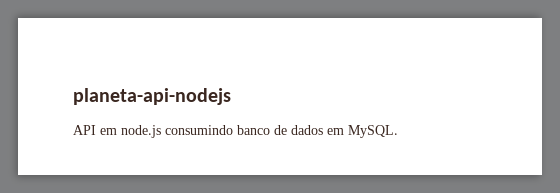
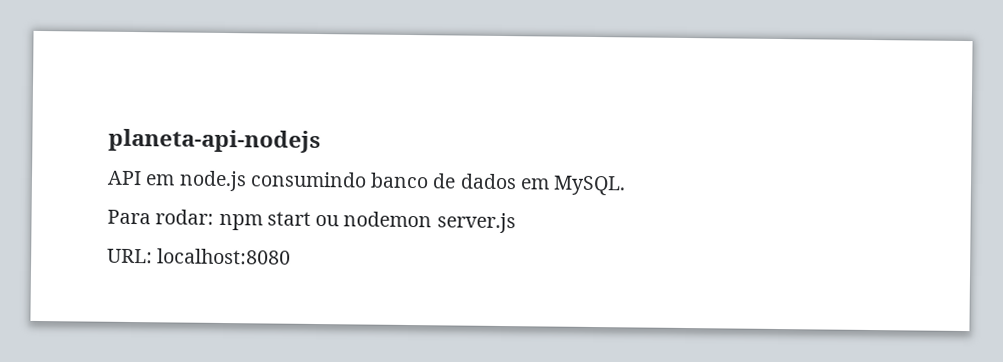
(398, 131) none -> [107,209,516,234] [107,248,292,265] // Para rodar: npm start ou nodemon server.js // URL: localhost:8080

